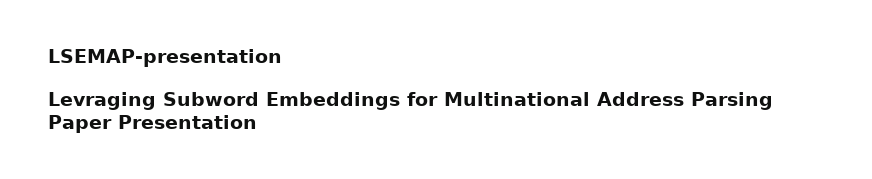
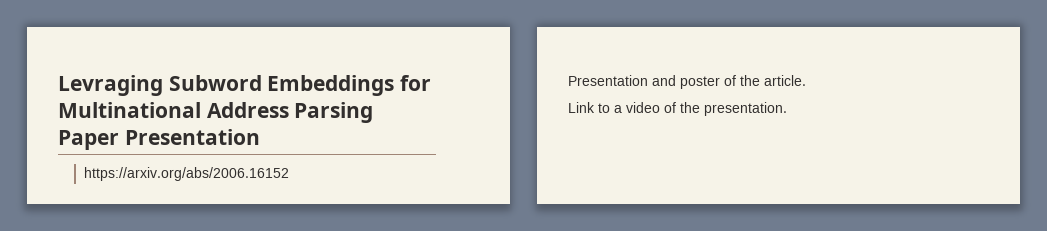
[48,49,282,67] LSEMAP-presentation // -> (58, 85) none
(257, 122) none -> [84,167,290,181] [568,75,806,89] [568,102,787,116] // https://arxiv.org/abs/2006.16152 // Presentation and poster of the article. // Link to a video of the presentation.

